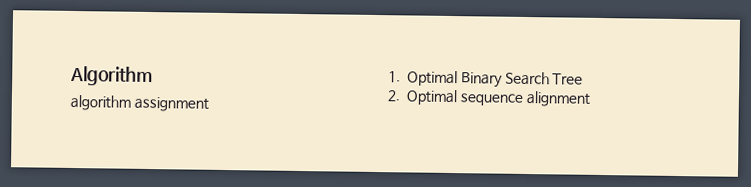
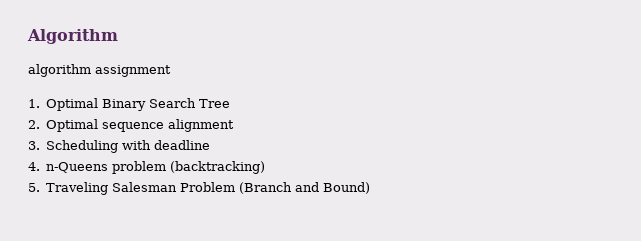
(591, 98) none -> [28,140,211,153] [28,161,266,174] [28,182,371,195] // 3. Scheduling with deadline // 4. n-Queens problem (backtracking) // 5. Traveling Salesman Problem (Branch and Bound)

